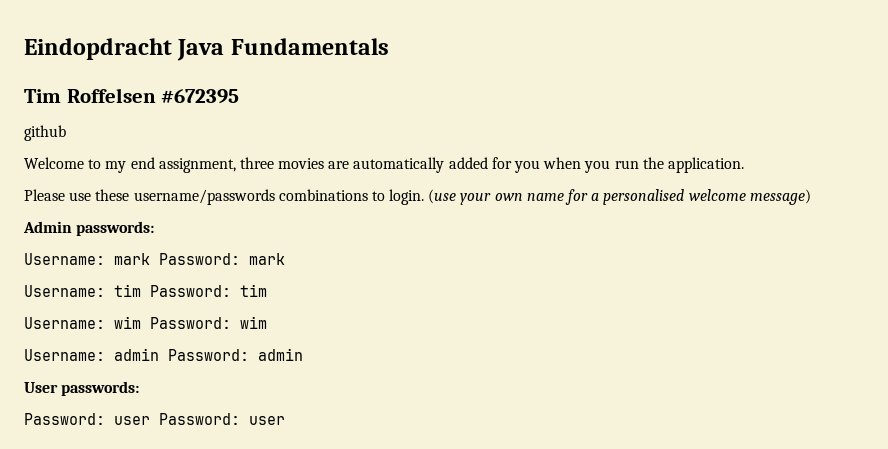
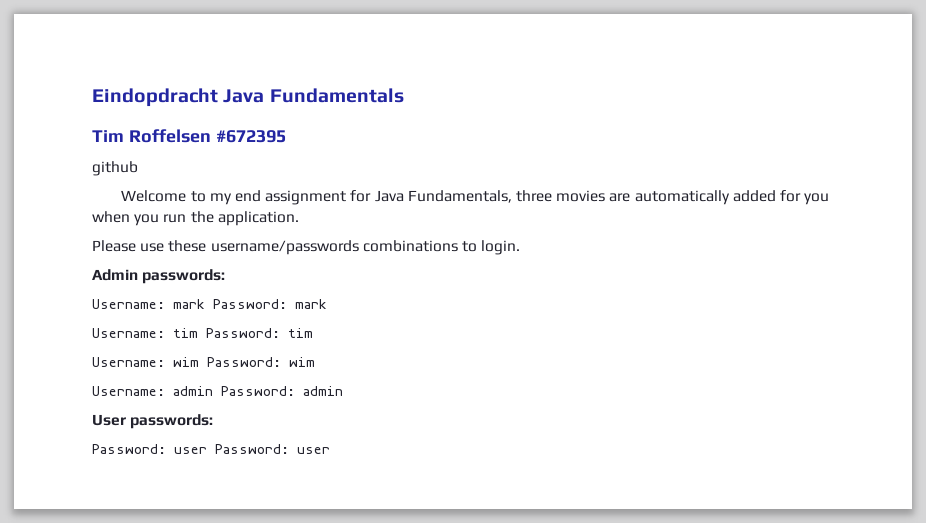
[158,158,236,173] assignment, -> [265,190,512,205] assignment for Java Fundamentals,
[428,189,811,205] (use your own name for a personalised welcome message) -> (521, 247) none

